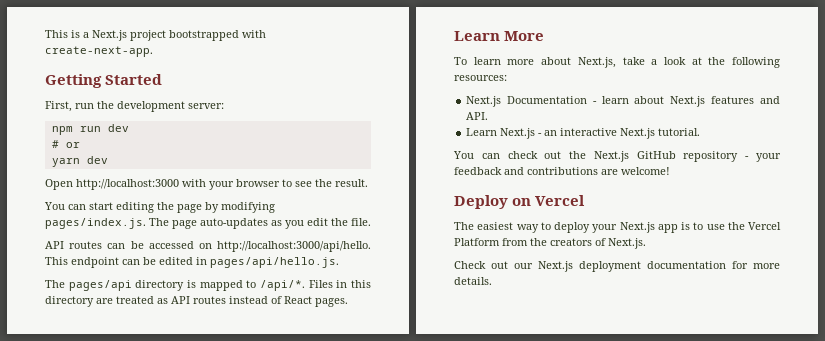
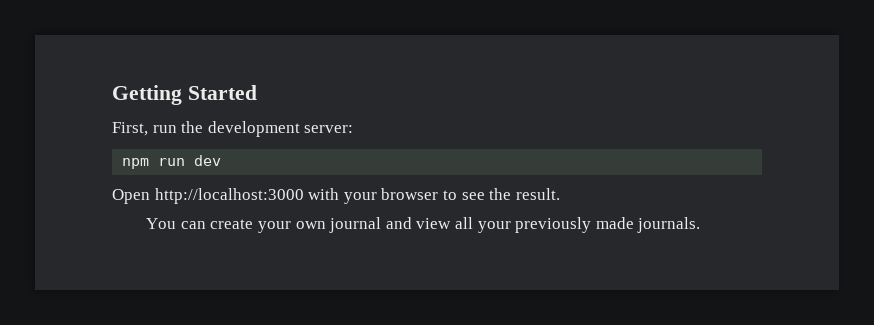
[45,30,266,41] [45,46,153,57] This is a Next.js project bootstrapped with create-next-app. // -> (112, 95) none
[51,140,80,148] [51,156,108,167] // # or // yarn dev -> (222, 160) none
[89,202,275,213] [45,218,371,229] [45,241,371,252] [45,257,339,268] [45,280,372,291] [45,296,348,307] [454,31,545,41] [454,57,780,68] [454,75,507,81] [466,96,780,107] [466,112,489,120] [466,128,701,139] [453,151,781,162] [454,167,670,175] [454,195,586,209] [454,222,781,233] [454,238,646,249] [454,261,780,272] [454,277,492,285] start editing the page by modifying pages/index.js. The page auto-updates as you edit the file. // API routes can be accessed on http://localhost:3000/api/hello. This endpoint can be edited in pages/api/hello.js. // The pages/api directory is mapped to /api/*. Files in this directory are treated as API routes instead of React pages. // Learn More // To learn more about Next.js, take a look at the following resources: // Next.js Documentation - learn about Next.js features and API. // Learn Next.js - an interactive Next.js tutorial. // You can check out the Next.js GitHub repository - your feedback and contributions are welcome! // Deploy on Vercel // The easiest way to deploy your Next.js app is to use the Vercel Platform from the creators of Next.js. // Check out our Next.js deployment documentation for more details. -> [210,217,701,233] create your own journal and view all your previously made journals.

